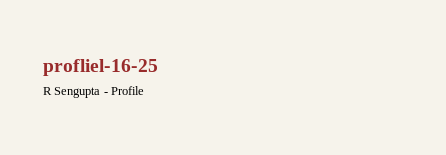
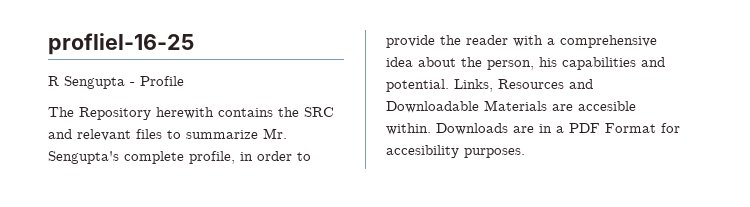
(145, 90) none -> [48,107,334,120] [48,128,287,141] [48,151,311,164] [386,35,657,48] [386,57,665,70] [386,79,593,92] [386,100,636,113] [386,123,680,135] [386,145,525,158] // The Repository herewith contains the SRC and relevant files to summarize Mr. Sengupta's complete profile, in order to provide the reader with a comprehensive idea about the person, his capabilities and potential. Links, Resources and Downloadable Materials are accesible within. Downloads are in a PDF Format for accesibility purposes.

